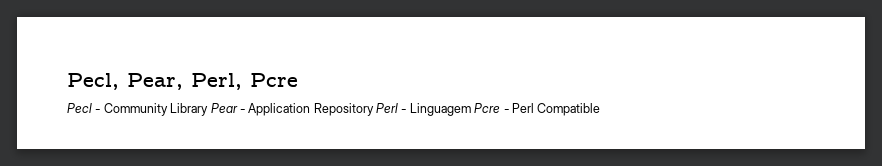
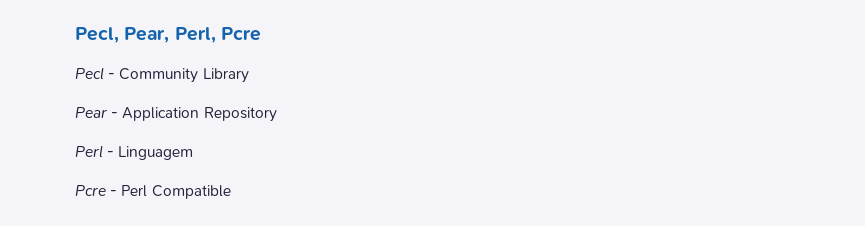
(209, 109) none -> (249, 75) //
(374, 109) none -> (277, 114) //
(471, 109) none -> (194, 153) //

